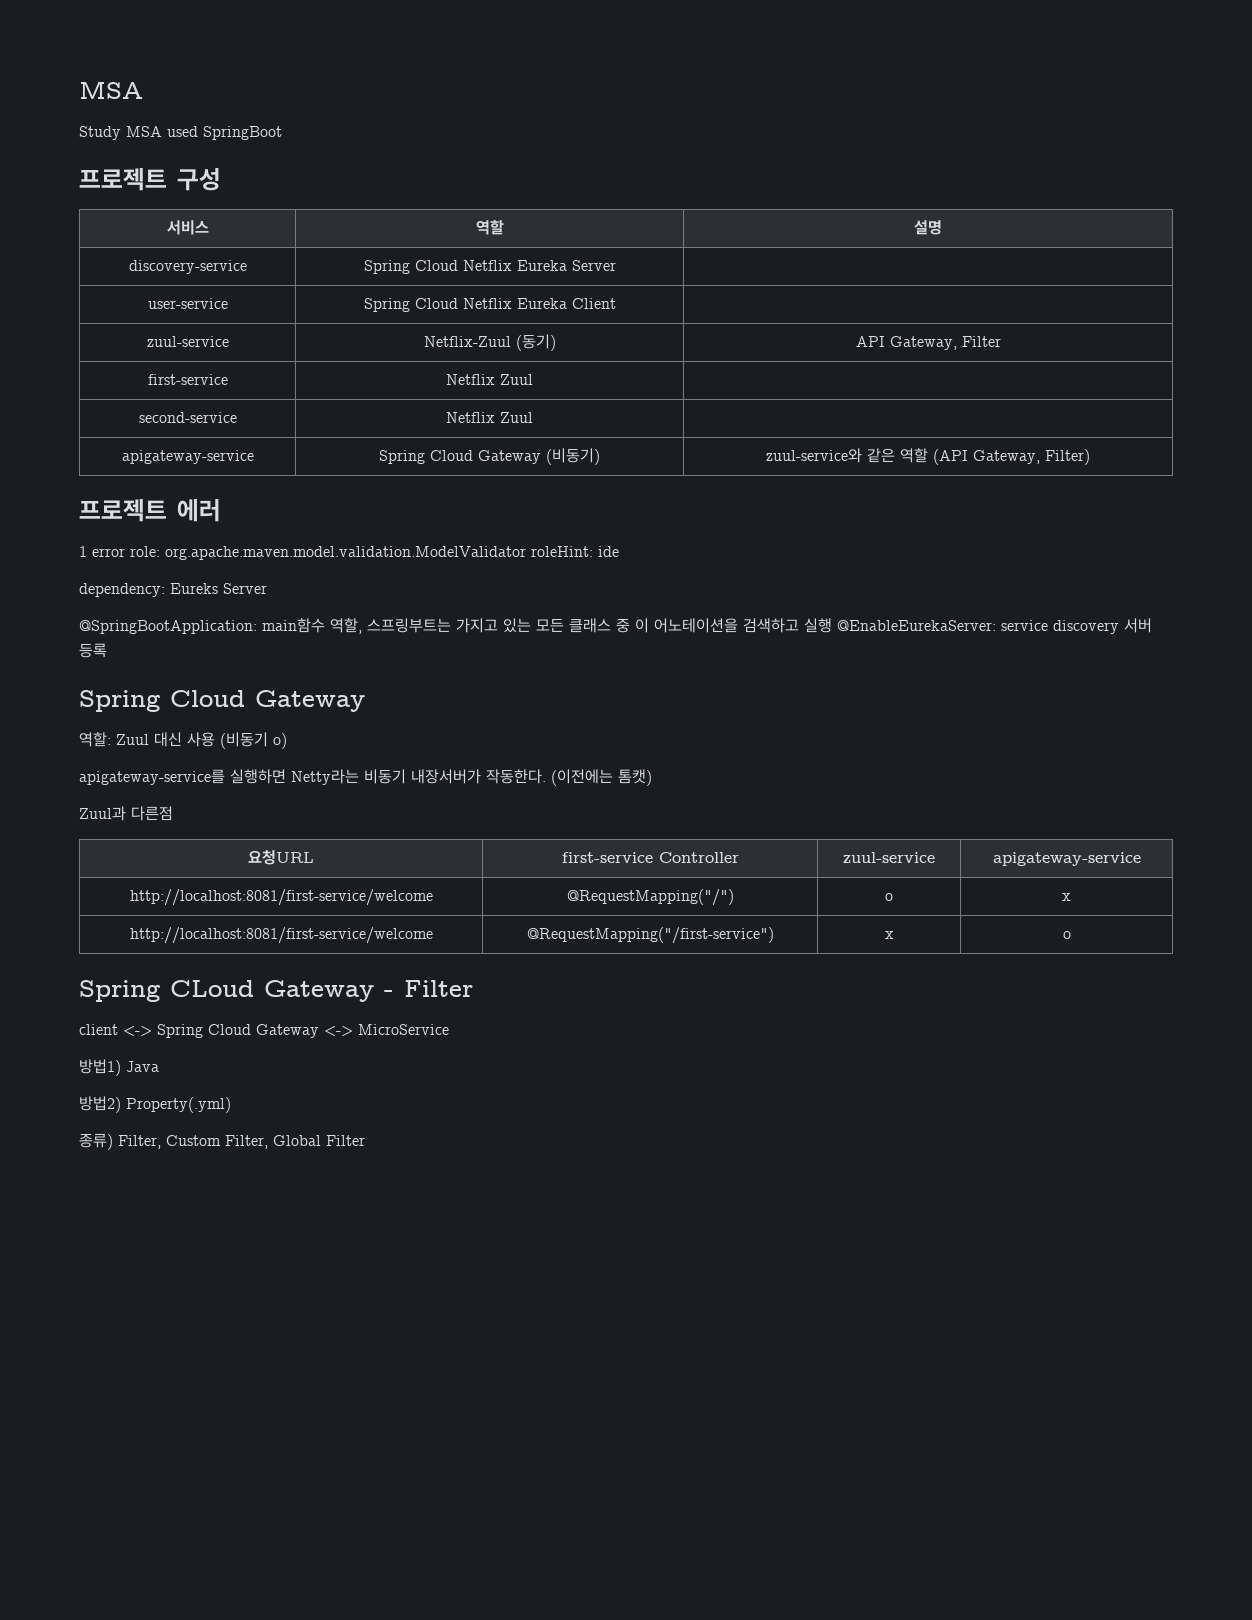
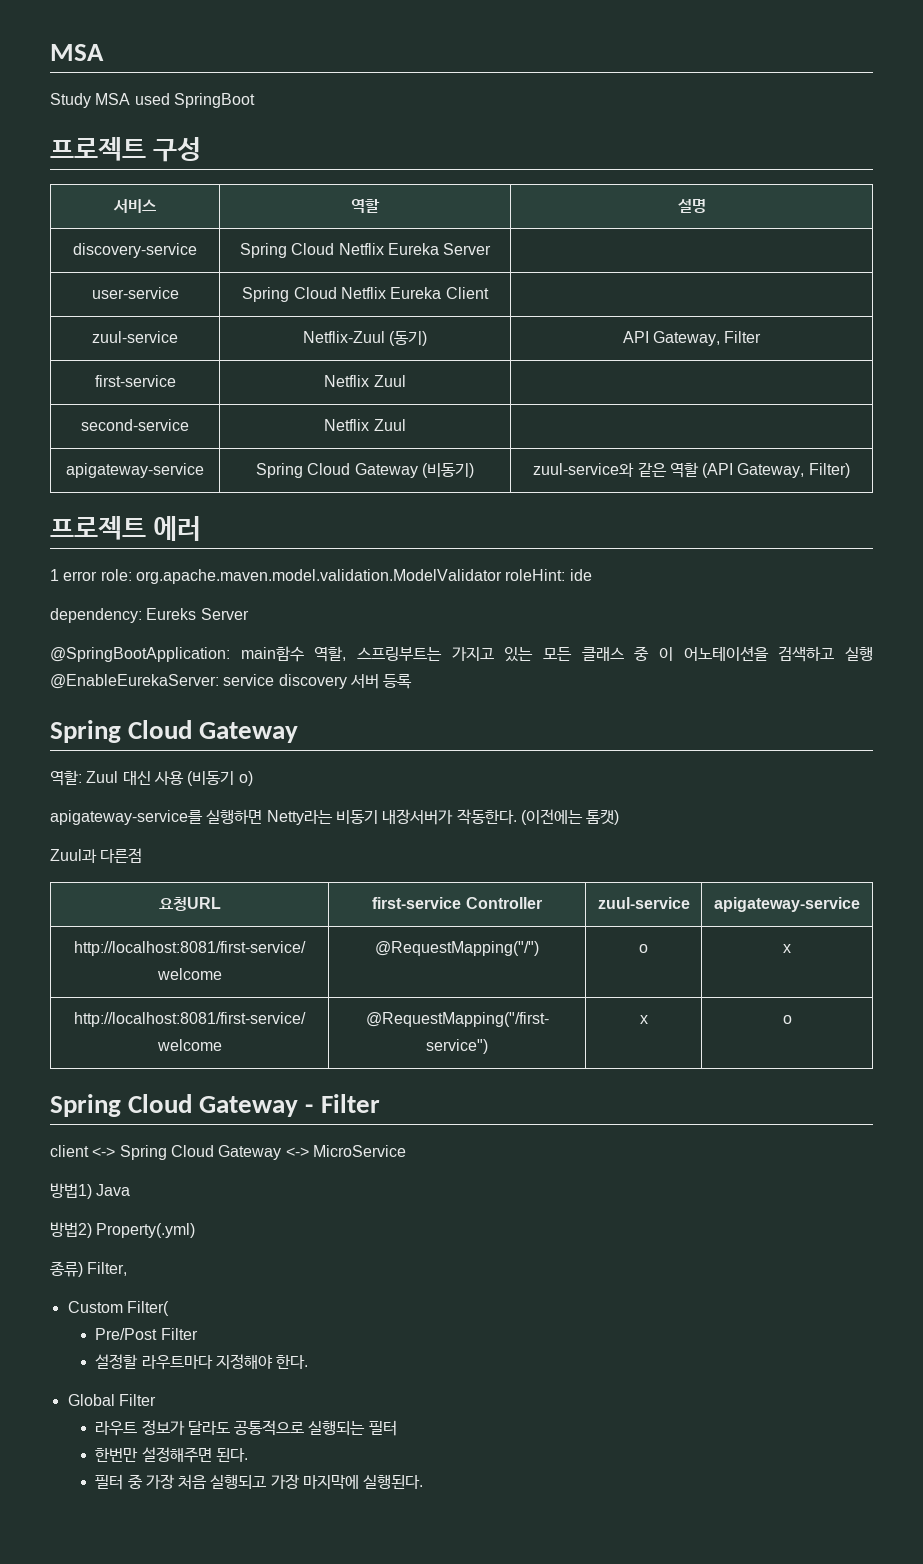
[170,980,254,997] CLoud -> [128,1094,193,1113] Cloud
[166,1135,365,1149] Custom Filter, Global Filter -> [67,1301,169,1316] [95,1328,198,1340] [95,1354,309,1370] [67,1394,156,1406] [95,1420,397,1436] [95,1447,248,1463] [95,1474,424,1490] // Custom Filter( // Pre/Post Filter // 설정할 라우트마다 지정해야 한다. // Global Filter // 라우트 정보가 달라도 공통적으로 실행되는 필터 // 한번만 설정해주면 된다. // 필터 중 가장 처음 실행되고 가장 마지막에 실행된다.

